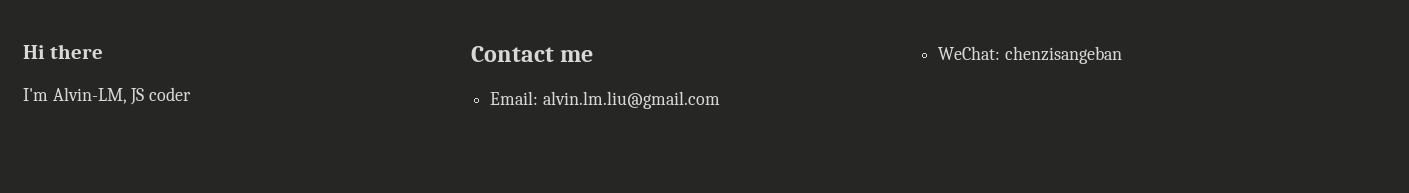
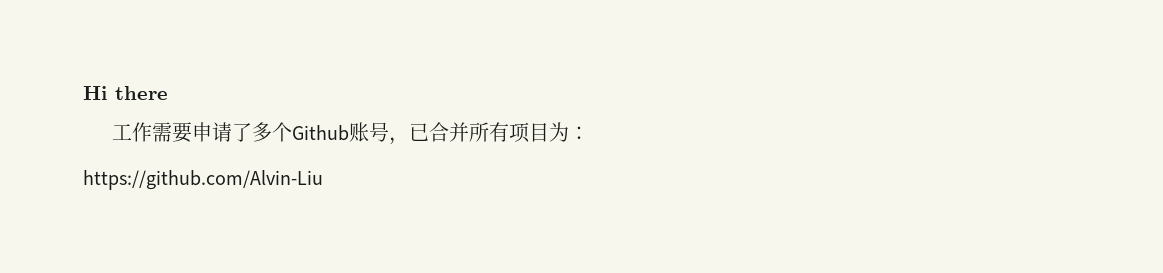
[23,87,192,105] [471,46,594,62] [490,91,720,109] [938,46,1122,64] I'm Alvin-LM, JS coder // Contact me // Email: alvin.lm.liu@gmail.com // WeChat: chenzisangeban -> [112,122,590,145] [83,170,323,190] 工作需要申请了多个Github账号，已合并所有项目为： // https://github.com/Alvin-Liu

